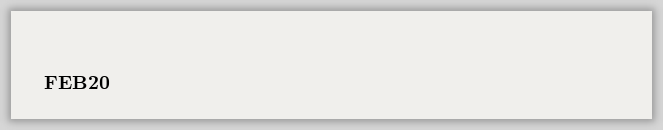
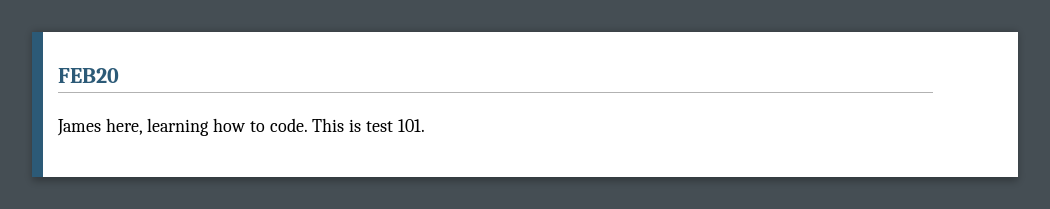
(110, 82) none -> [57,118,425,136] // James here, learning how to code. This is test 101.

